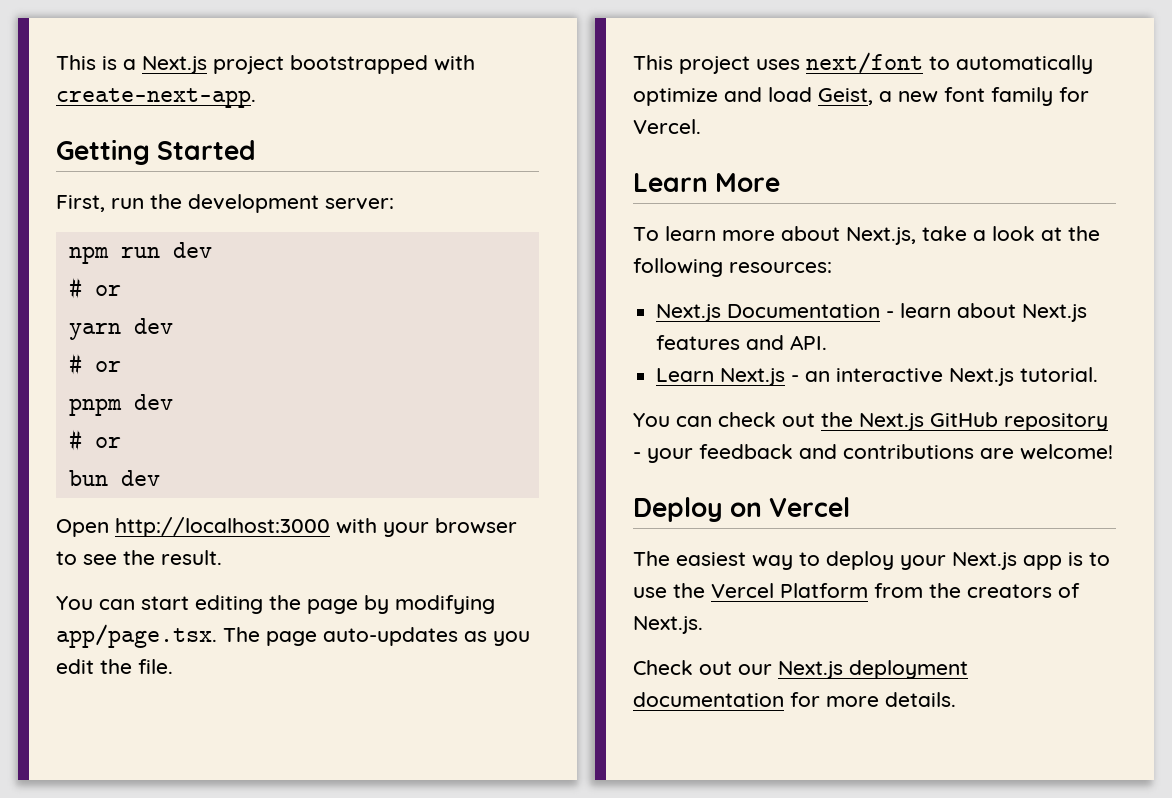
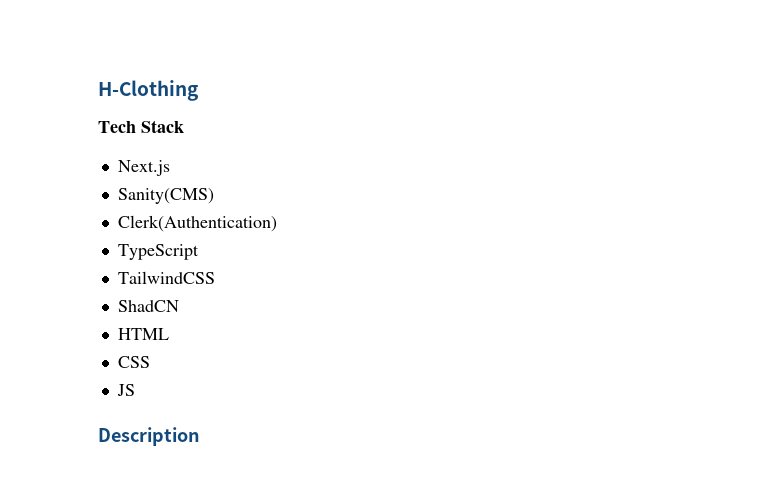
[56,55,475,74] [56,88,256,108] [56,139,257,165] [56,194,394,213] [68,242,212,264] [68,277,121,299] [68,318,173,340] [68,353,121,375] [68,394,173,416] [68,429,121,451] [68,470,160,486] [56,517,517,537] [56,550,222,565] [56,595,495,614] [56,624,530,648] [56,659,173,674] [633,52,1093,74] [633,87,1089,106] [633,119,701,134] [633,173,781,192] [633,226,1100,245] [633,258,832,277] [656,303,1088,322] [656,335,828,350] [656,367,1099,386] [633,412,1108,431] [633,444,1113,463] [633,497,851,522] [633,551,1110,570] [633,583,1080,598] [633,616,703,634] [633,660,968,679] [633,692,956,707] This is a Next.js project bootstrapped with create-next-app. // Getting Started // First, run the development server: // npm run dev // # or // yarn dev // # or // pnpm dev // # or // bun dev // Open http://localhost:3000 with your browser to see the result. // You can start editing the page by modifying app/page.tsx. The page auto-updates as you edit the file. // This project uses next/font to automatically optimize and load Geist, a new font family for Vercel. // Learn More // To learn more about Next.js, take a look at the following resources: // Next.js Documentation - learn about Next.js features and API. // Learn Next.js - an interactive Next.js tutorial. // You can check out the Next.js GitHub repository - your feedback and contributions are welcome! // Deploy on Vercel // The easiest way to deploy your Next.js app is to use the Vercel Platform from the creators of Next.js. // Check out our Next.js deployment documentation for more details. -> [98,80,199,101] [98,120,184,133] [117,160,170,176] [117,188,214,204] [117,215,277,232] [117,244,199,260] [117,271,215,284] [117,300,179,312] [117,328,169,340] [117,356,150,368] [116,384,135,396] [98,427,200,446] H-Clothing // Tech Stack // Next.js // Sanity(CMS) // Clerk(Authentication) // TypeScript // TailwindCSS // ShadCN // HTML // CSS // JS // Description

